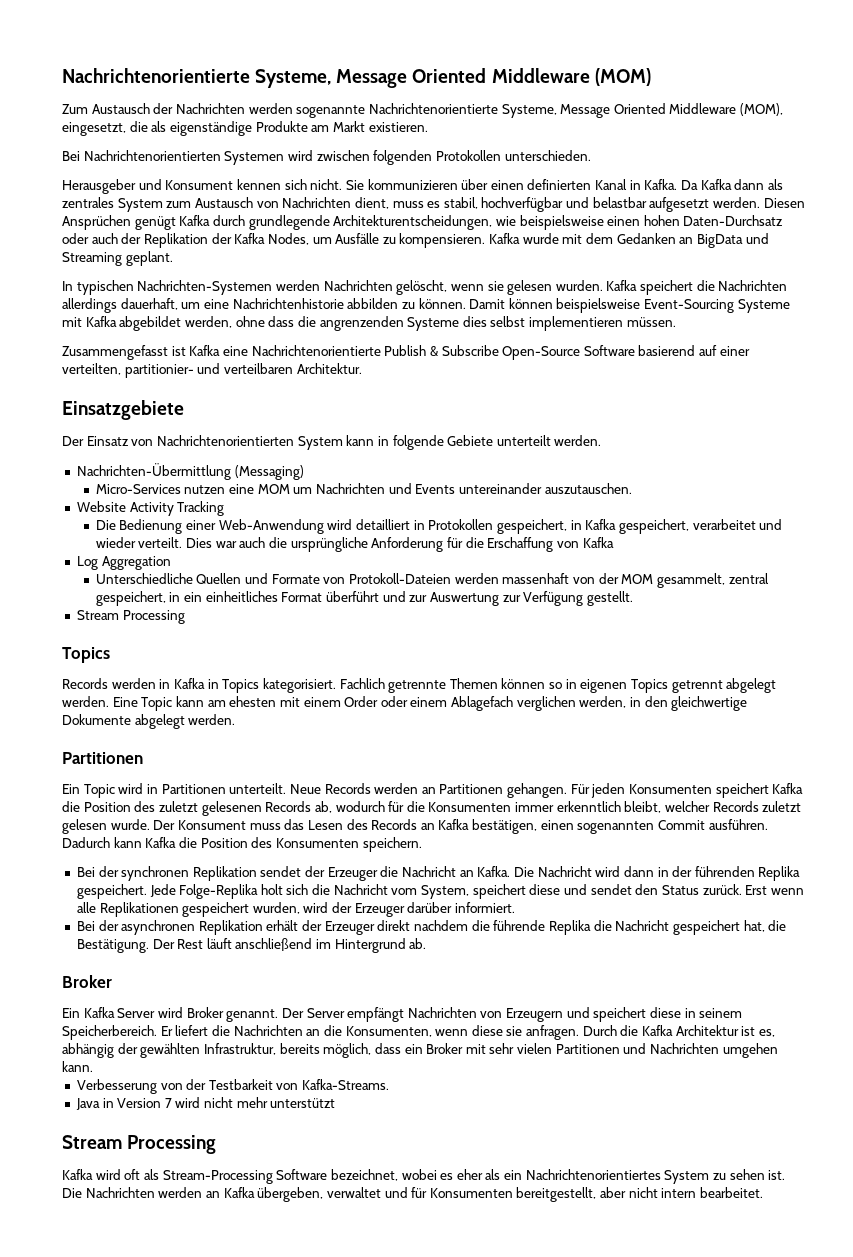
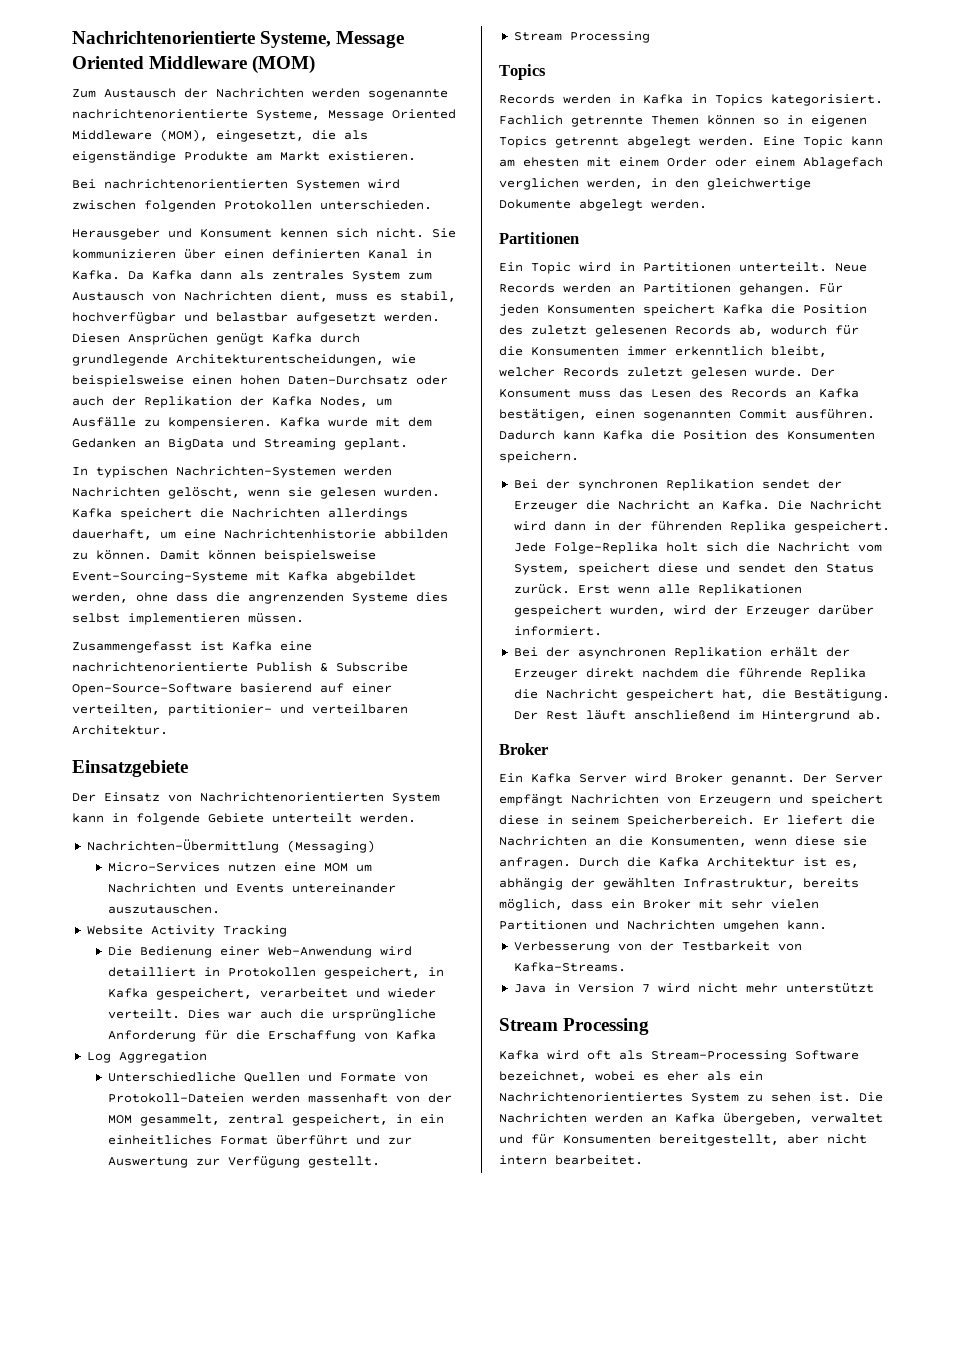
[368,103,498,114] Nachrichtenorientierte -> [72,109,248,119] nachrichtenorientierte
[83,150,221,161] Nachrichtenorientierten -> [104,179,288,189] nachrichtenorientierten
[644,299,790,313] Event-Sourcing Systeme -> [72,571,248,583] Event-Sourcing-Systeme
[251,345,381,356] Nachrichtenorientierte -> [72,662,248,672] nachrichtenorientierte
[502,345,635,360] Open-Source Software -> [72,683,232,695] Open-Source-Software

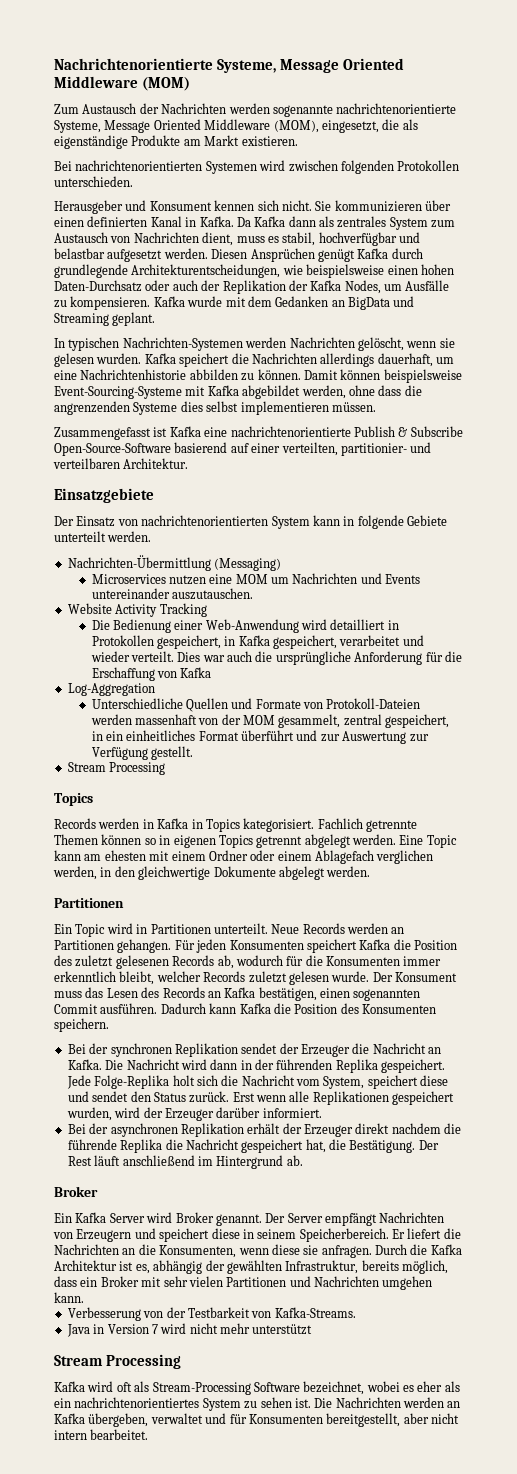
[200,792,384,802] Nachrichtenorientierten -> [141,515,269,526] nachrichtenorientierten
[108,862,221,872] Micro-Services -> [91,574,166,584] Microservices
[86,1051,207,1063] Log Aggregation -> [67,683,155,696] Log-Aggregation
[667,157,707,167] Order -> [208,850,248,861] Ordner
[499,1092,683,1102] Nachrichtenorientiertes -> [74,1397,200,1408] nachrichtenorientiertes

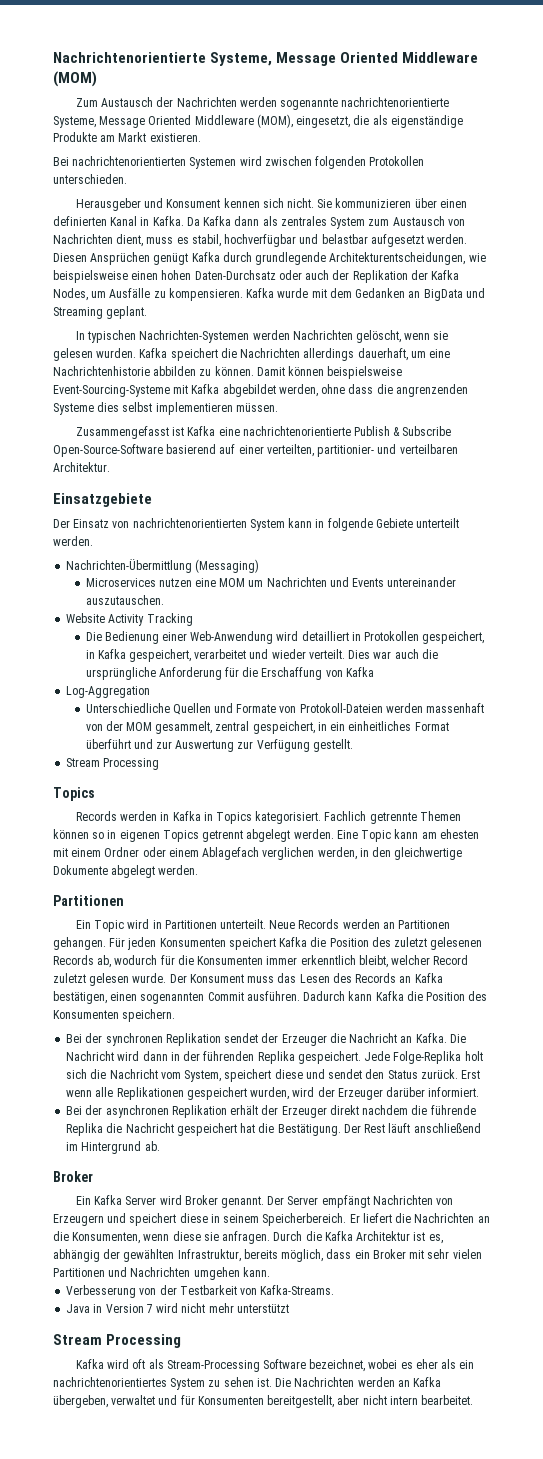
[203,971,246,982] Records -> [433,955,469,965] Record
[305,1139,326,1153] hat, -> [240,1123,256,1133] hat

